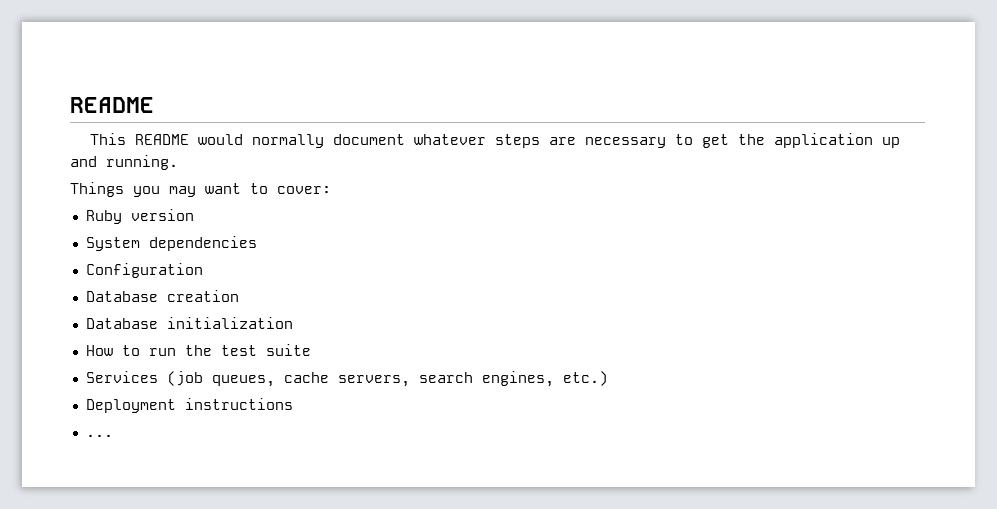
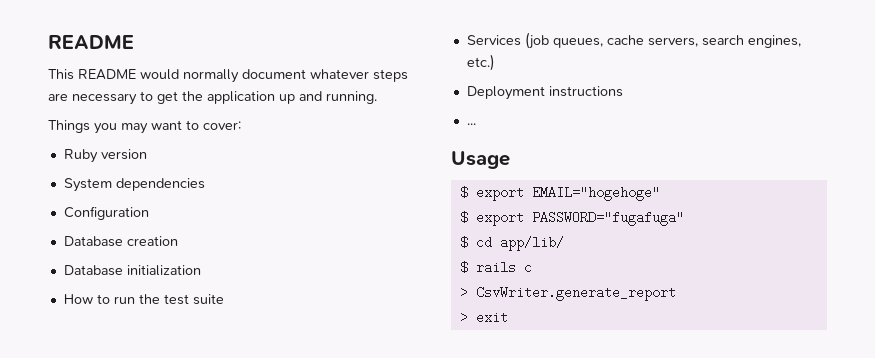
(113, 435) none -> [451,151,510,169] [459,186,660,201] [459,211,684,226] [459,236,564,251] [459,261,532,274] [459,286,676,301] [459,311,508,324] // Usage // $ export EMAIL="hogehoge" // $ export PASSWORD="fugafuga" // $ cd app/lib/ // $ rails c // > CsvWriter.generate_report // > exit

